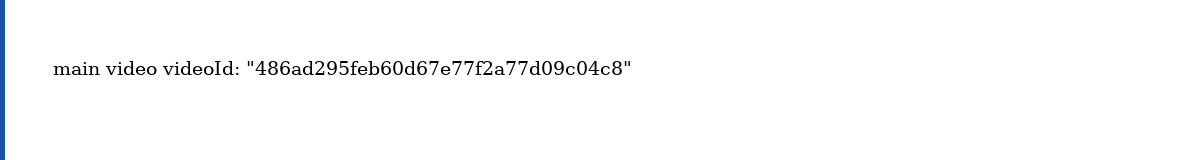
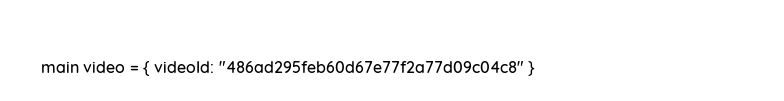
(157, 68) none -> [129,61,150,76] = {
(632, 68) none -> [527,61,535,76] }

